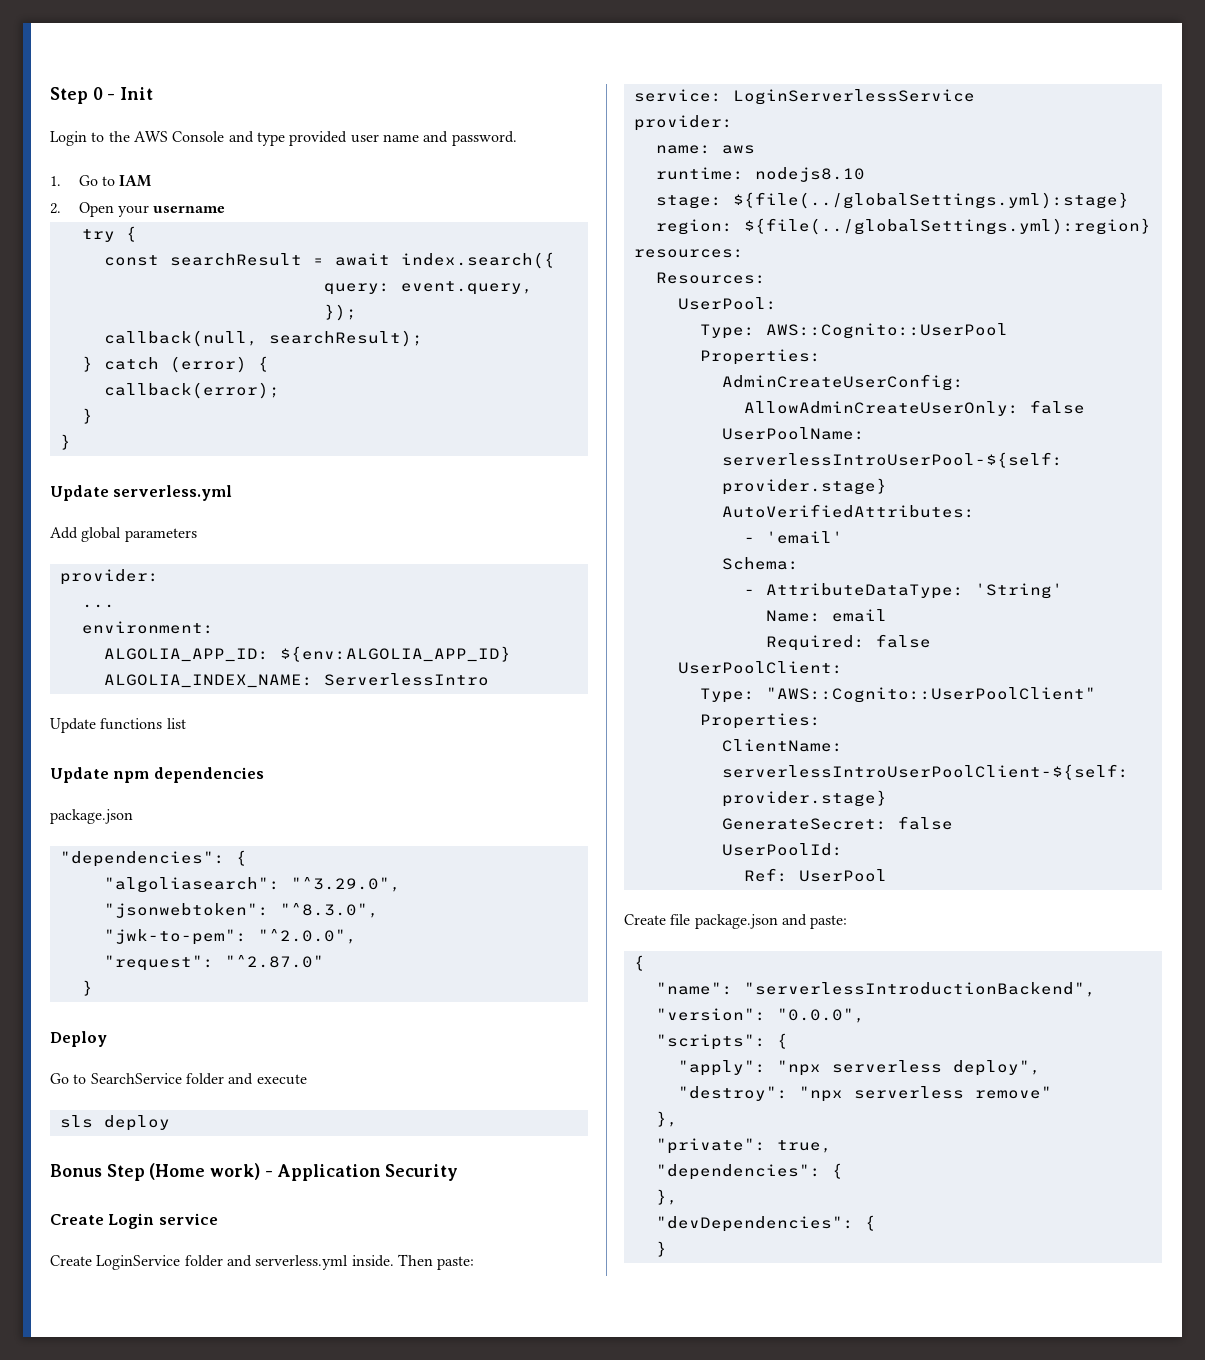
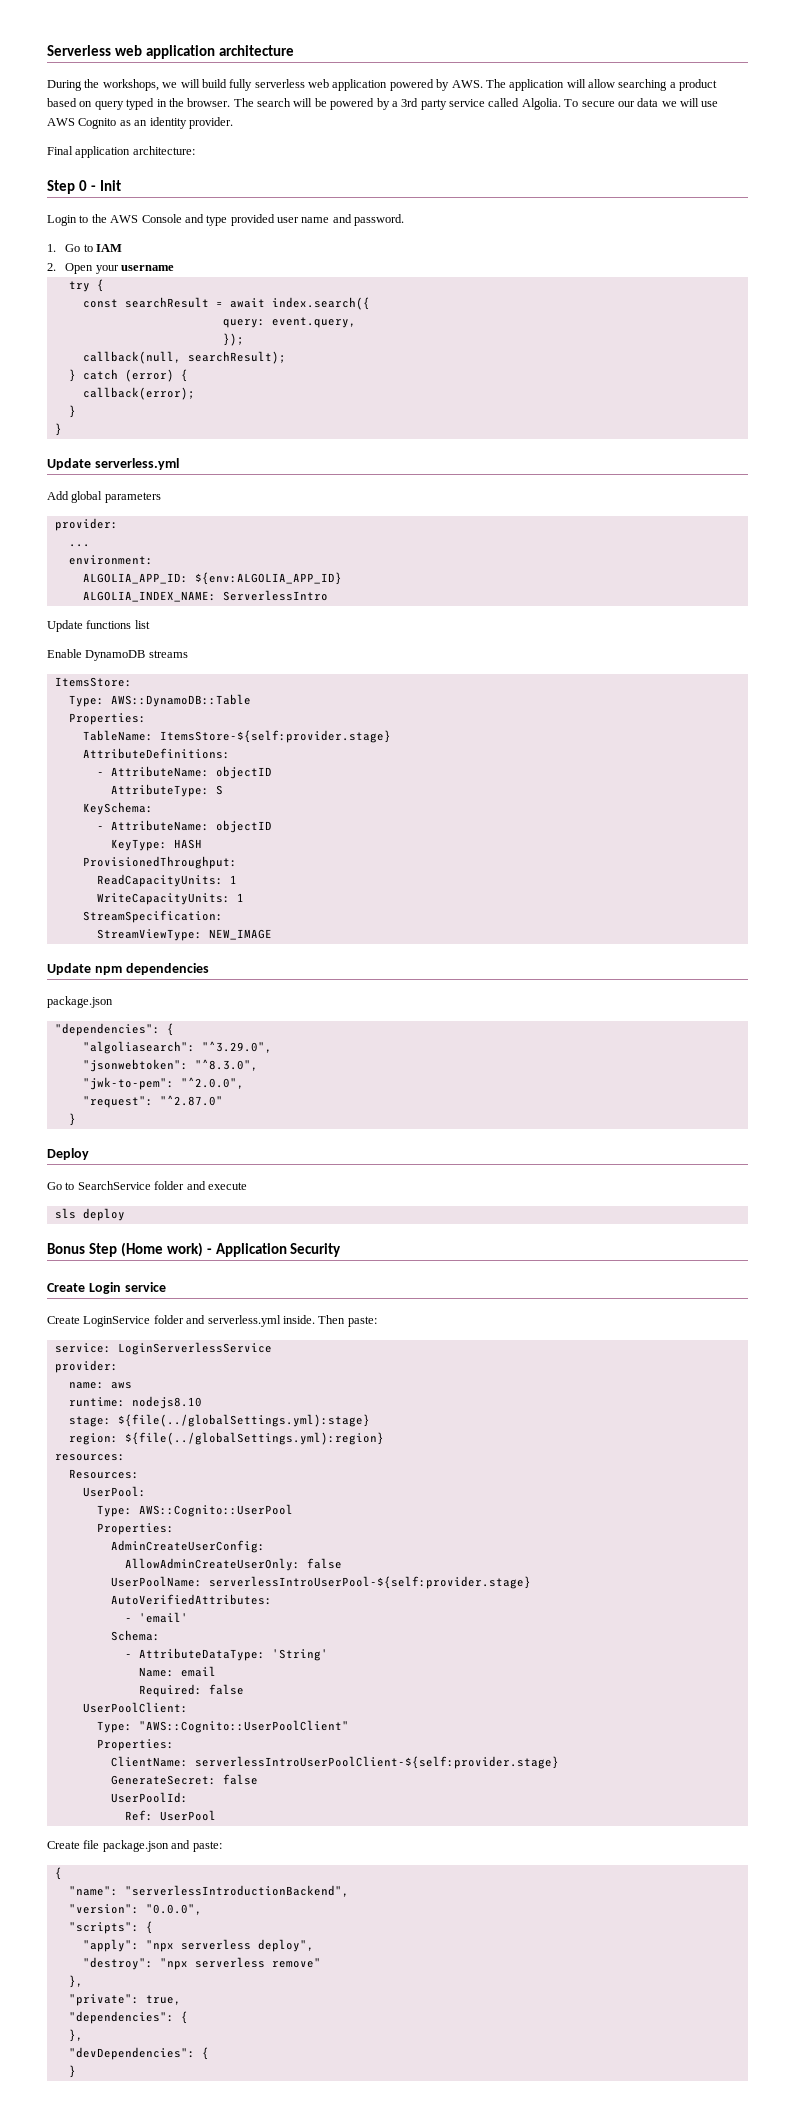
(50, 95) none -> [47,45,294,59] [47,79,718,91] [47,98,719,110] [47,117,233,129] [47,146,195,158] Serverless web application architecture // During the workshops, we will build fully serverless web application powered by AWS. The application will allow searching a product based on query typed in the browser. The search will be powered by a 3rd party service called Algolia. To secure our data we will use AWS Cognito as an identity provider. // Final application architecture: //
(186, 723) none -> [47,649,188,661] [54,677,132,687] [68,694,251,707] [68,713,146,725] [82,730,391,743] [82,748,230,759] [96,766,272,779] [110,784,223,797] [82,802,153,815] [96,820,272,833] [110,839,202,851] [82,856,237,869] [96,874,237,887] [96,893,244,905] [82,910,223,923] [96,929,272,941] // Enable DynamoDB streams // ItemsStore: // Type: AWS::DynamoDB::Table // Properties: // TableName: ItemsStore-${self:provider.stage} // AttributeDefinitions: // - AttributeName: objectID // AttributeType: S // KeySchema: // - AttributeName: objectID // KeyType: HASH // ProvisionedThroughput: // ReadCapacityUnits: 1 // WriteCapacityUnits: 1 // StreamSpecification: // StreamViewType: NEW_IMAGE

